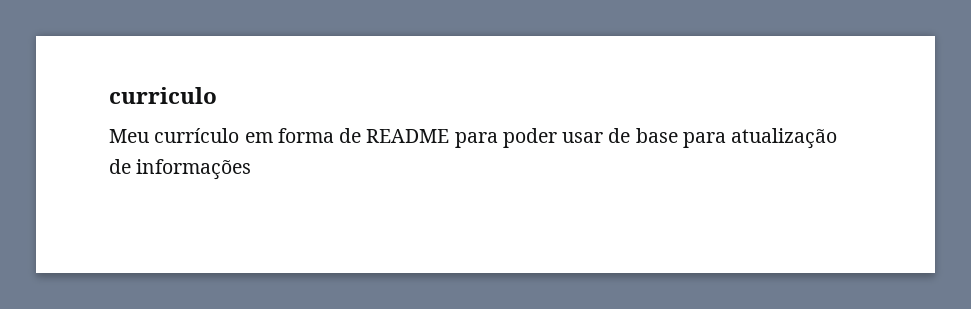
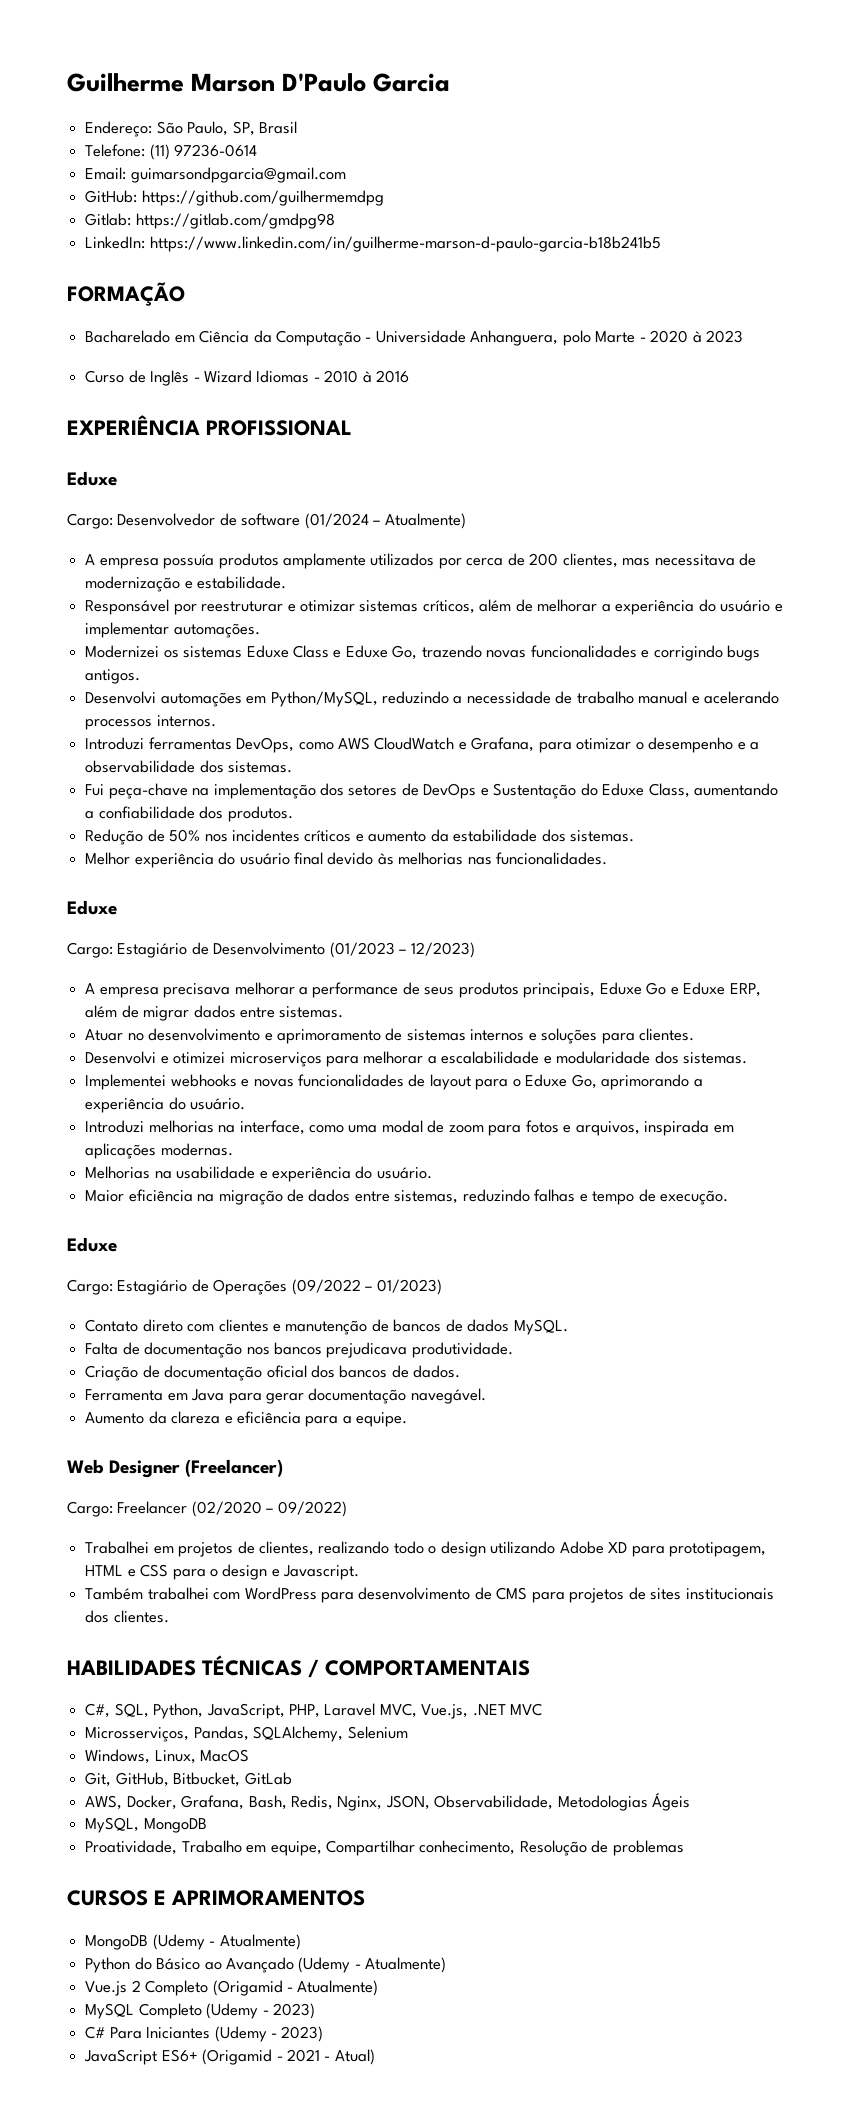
[109,87,217,104] [109,128,838,149] [109,159,252,180] curriculo // Meu currículo em forma de README para poder usar de base para atualização de informações -> [67,73,451,92] [85,121,297,137] [85,144,258,160] [85,167,346,183] [85,190,384,206] [85,213,335,229] [85,236,661,252] [67,282,185,306] [85,330,744,346] [85,370,410,386] [67,415,352,436] [67,471,117,486] [67,513,466,529] [85,553,757,569] [85,576,287,592] [85,599,783,615] [85,622,260,638] [85,645,761,661] [85,669,141,684] [85,691,780,707] [85,715,216,730] [85,737,760,753] [85,760,293,773] [85,783,779,799] [85,806,293,822] [85,829,635,845] [85,852,608,868] [67,900,117,915] [67,942,475,958] [85,982,761,998] [85,1005,344,1021] [85,1028,695,1044] [85,1051,748,1067] [85,1074,703,1090] [85,1097,246,1113] [85,1120,734,1136] [85,1143,233,1159] [85,1166,432,1182] [85,1189,729,1205] [67,1237,117,1252] [67,1279,442,1295] [85,1319,568,1335] [85,1342,513,1358] [85,1365,461,1381] [85,1388,486,1404] [85,1411,408,1427] [67,1459,284,1478] [67,1501,347,1517] [85,1541,767,1557] [85,1564,360,1580] [85,1587,774,1603] [85,1610,169,1623] [67,1655,530,1678] [85,1703,543,1719] [85,1726,408,1742] [85,1749,250,1764] [85,1772,292,1787] [85,1792,691,1811] [85,1817,207,1833] [85,1840,684,1856] [67,1890,365,1906] [85,1934,301,1950] [85,1957,447,1973] [85,1980,379,1996] [85,2003,315,2019] [85,2026,324,2042] [84,2049,375,2065] Guilherme Marson D'Paulo Garcia // Endereço: São Paulo, SP, Brasil // Telefone: (11) 97236-0614 // Email: guimarsondpgarcia@gmail.com // GitHub: https://github.com/guilhermemdpg // Gitlab: https://gitlab.com/gmdpg98 // LinkedIn: https://www.linkedin.com/in/guilherme-marson-d-paulo-garcia-b18b241b5 // FORMAÇÃO // Bacharelado em Ciência da Computação - Universidade Anhanguera, polo Marte - 2020 à 2023 // Curso de Inglês - Wizard Idiomas - 2010 à 2016 // EXPERIÊNCIA PROFISSIONAL // Eduxe // Cargo: Desenvolvedor de software (01/2024 – Atualmente) // A empresa possuía produtos amplamente utilizados por cerca de 200 clientes, mas necessitava de modernização e estabilidade. // Responsável por reestruturar e otimizar sistemas críticos, além de melhorar a experiência do usuário e implementar automações. // Modernizei os sistemas Eduxe Class e Eduxe Go, trazendo novas funcionalidades e corrigindo bugs antigos. // Desenvolvi automações em Python/MySQL, reduzindo a necessidade de trabalho manual e acelerando processos internos. // Introduzi ferramentas DevOps, como AWS CloudWatch e Grafana, para otimizar o desempenho e a observabilidade dos sistemas. // Fui peça-chave na implementação dos setores de DevOps e Sustentação do Eduxe Class, aumentando a confiabilidade dos produtos. // Redução de 50% nos incidentes críticos e aumento da estabilidade dos sistemas. // Melhor experiência do usuário final devido às melhorias nas funcionalidades. // Eduxe // Cargo: Estagiário de Desenvolvimento (01/2023 – 12/2023) // A empresa precisava melhorar a performance de seus produtos principais, Eduxe Go e Eduxe ERP, além de migrar dados entre sistemas. // Atuar no desenvolvimento e aprimoramento de sistemas internos e soluções para clientes. // Desenvolvi e otimizei microserviços para melhorar a escalabilidade e modularidade dos sistemas. // Implementei webhooks e novas funcionalidades de layout para o Eduxe Go, aprimorando a experiência do usuário. // Introduzi melhorias na interface, como uma modal de zoom para fotos e arquivos, inspirada em aplicações modernas. // Melhorias na usabilidade e experiência do usuário. // Maior eficiência na migração de dados entre sistemas, reduzindo falhas e tempo de execução. // Eduxe // Cargo: Estagiário de Operações (09/2022 – 01/2023) // Contato direto com clientes e manutenção de bancos de dados MySQL. // Falta de documentação nos bancos prejudicava produtividade. // Criação de documentação oficial dos bancos de dados. // Ferramenta em Java para gerar documentação navegável. // Aumento da clareza e eficiência para a equipe. // Web Designer (Freelancer) // Cargo: Freelancer (02/2020 – 09/2022) // Trabalhei em projetos de clientes, realizando todo o design utilizando Adobe XD para prototipagem, HTML e CSS para o design e Javascript. // Também trabalhei com WordPress para desenvolvimento de CMS para projetos de sites institucionais dos clientes. // HABILIDADES TÉCNICAS / COMPORTAMENTAIS // C#, SQL, Python, JavaScript, PHP, Laravel MVC, Vue.js, .NET MVC // Microsserviços, Pandas, SQLAlchemy, Selenium // Windows, Linux, MacOS // Git, GitHub, Bitbucket, GitLab // AWS, Docker, Grafana, Bash, Redis, Nginx, JSON, Observabilidade, Metodologias Ágeis // MySQL, MongoDB // Proatividade, Trabalho em equipe, Compartilhar conhecimento, Resolução de problemas // CURSOS E APRIMORAMENTOS // MongoDB (Udemy - Atualmente) // Python do Básico ao Avançado (Udemy - Atualmente) // Vue.js 2 Completo (Origamid - Atualmente) // MySQL Completo (Udemy - 2023) // C# Para Iniciantes (Udemy - 2023) // JavaScript ES6+ (Origamid - 2021 - Atual)

